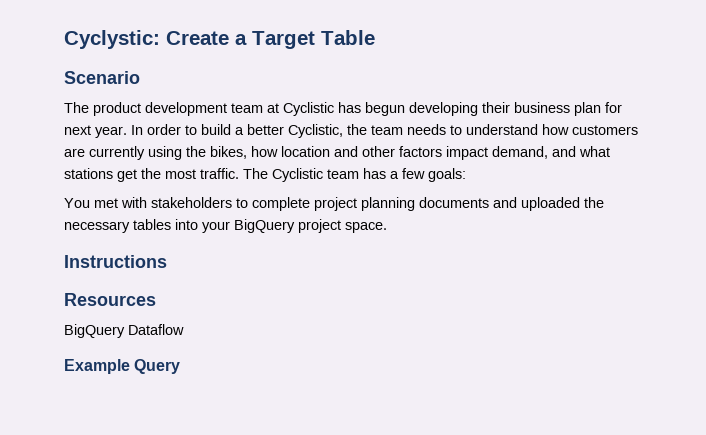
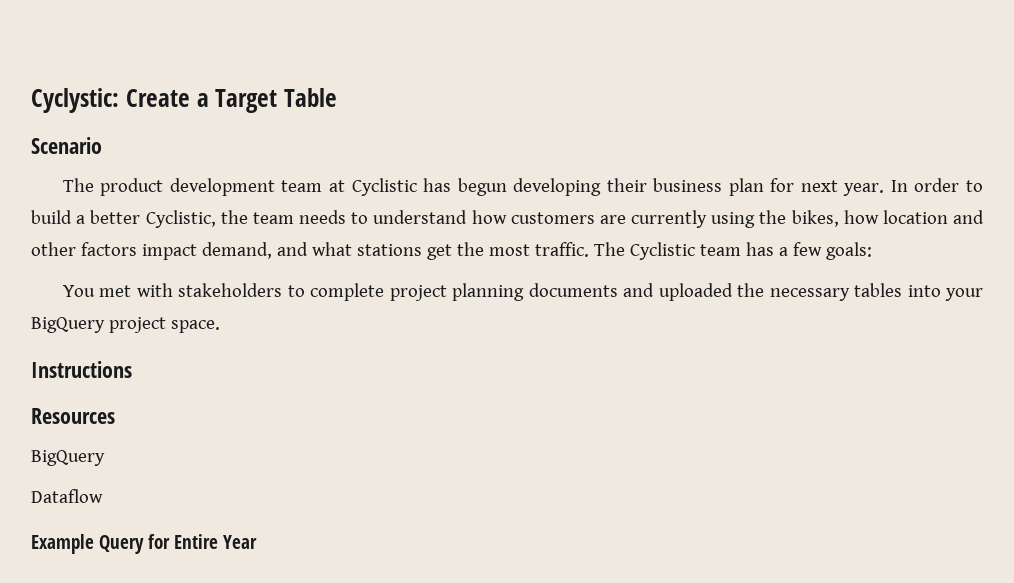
(125, 331) none -> (105, 458) //
(181, 366) none -> [148,534,257,549] for Entire Year

